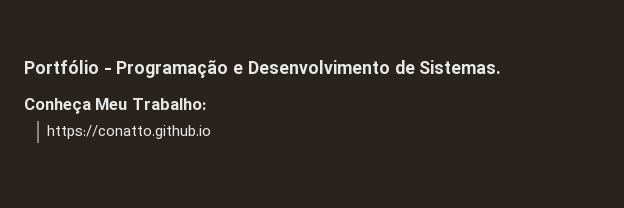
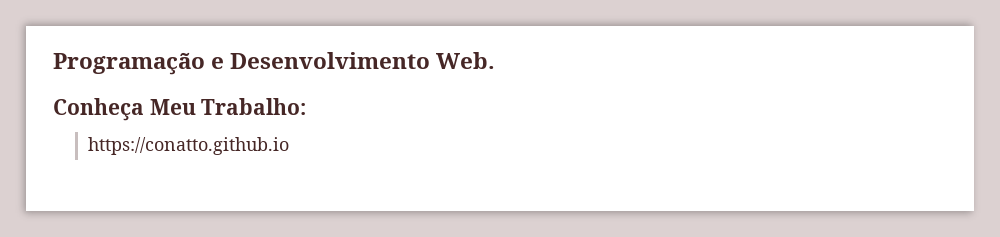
[24,60,112,74] Portfólio - -> (53, 63) none
[394,60,502,74] de Sistemas. -> [436,52,496,69] Web.

